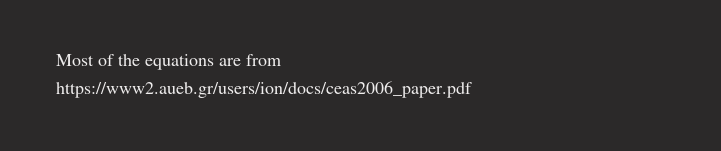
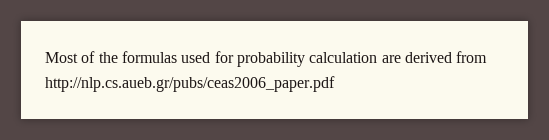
[145,54,281,70] [56,81,472,98] equations are from https://www2.aueb.gr/users/ion/docs/ceas2006_paper.pdf -> [121,51,488,67] [45,76,335,92] formulas used for probability calculation are derived from http://nlp.cs.aueb.gr/pubs/ceas2006_paper.pdf

